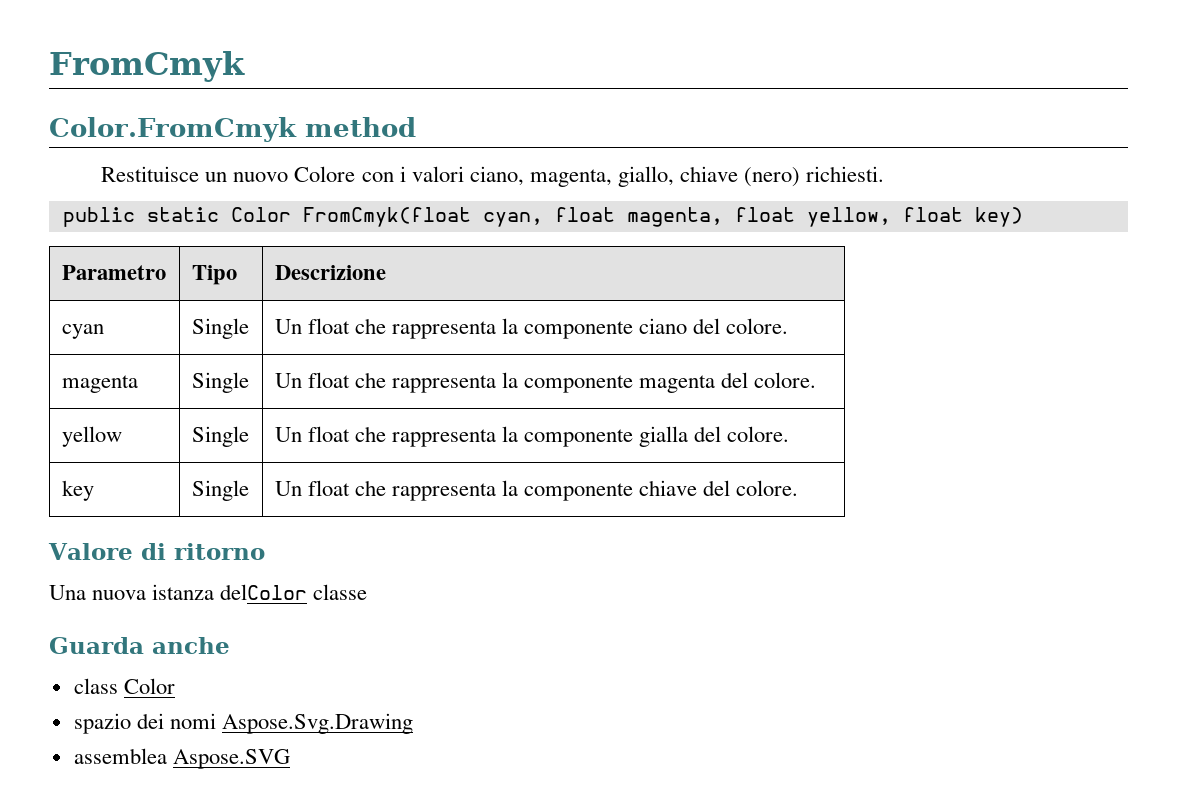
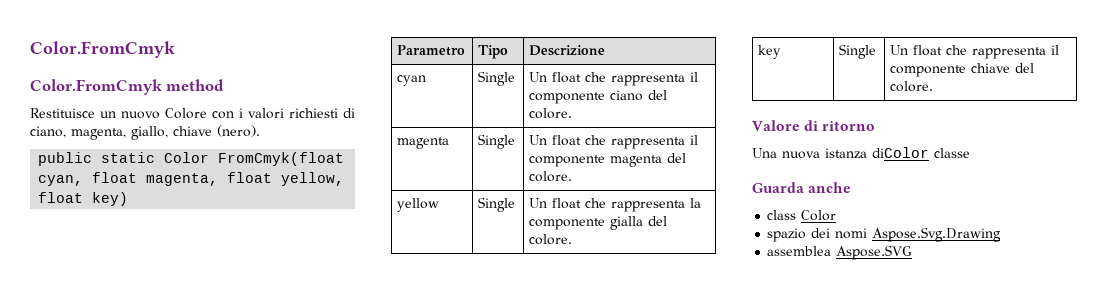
[49,51,245,82] FromCmyk -> [30,41,175,58] Color.FromCmyk
(464, 174) none -> [289,108,355,118] richiesti di
[744,166,885,187] (nero) richiesti. -> [217,125,260,137] (nero).
[501,318,518,334] la -> [690,72,699,82] il
[501,372,518,388] la -> [690,135,699,145] il
[501,480,518,496] la -> [1051,45,1060,55] il
[220,584,308,600] delColor -> [872,147,929,158] diColor

